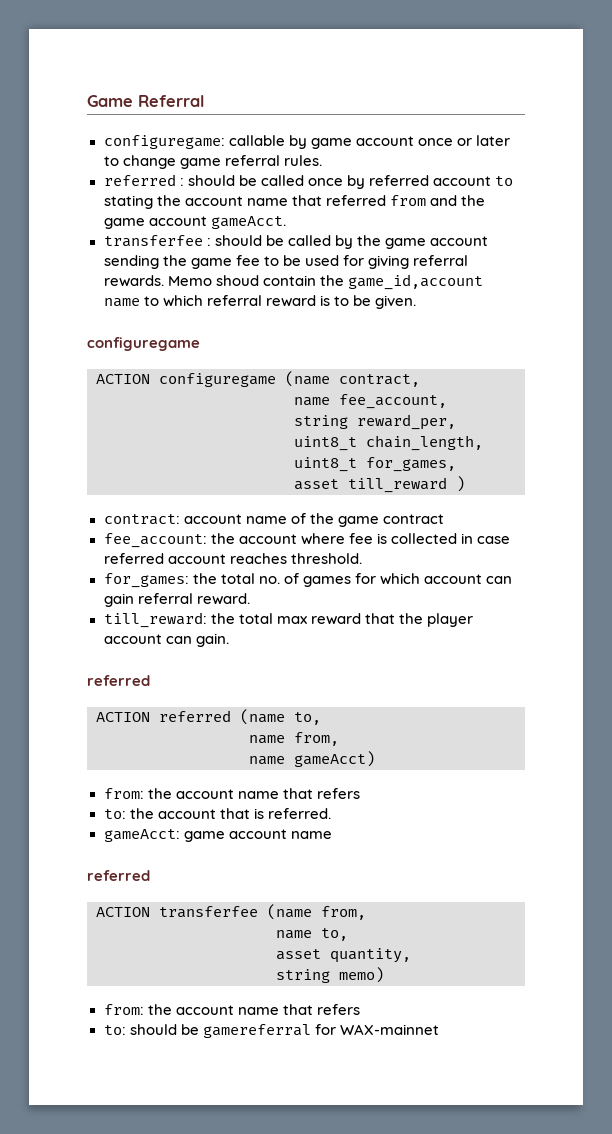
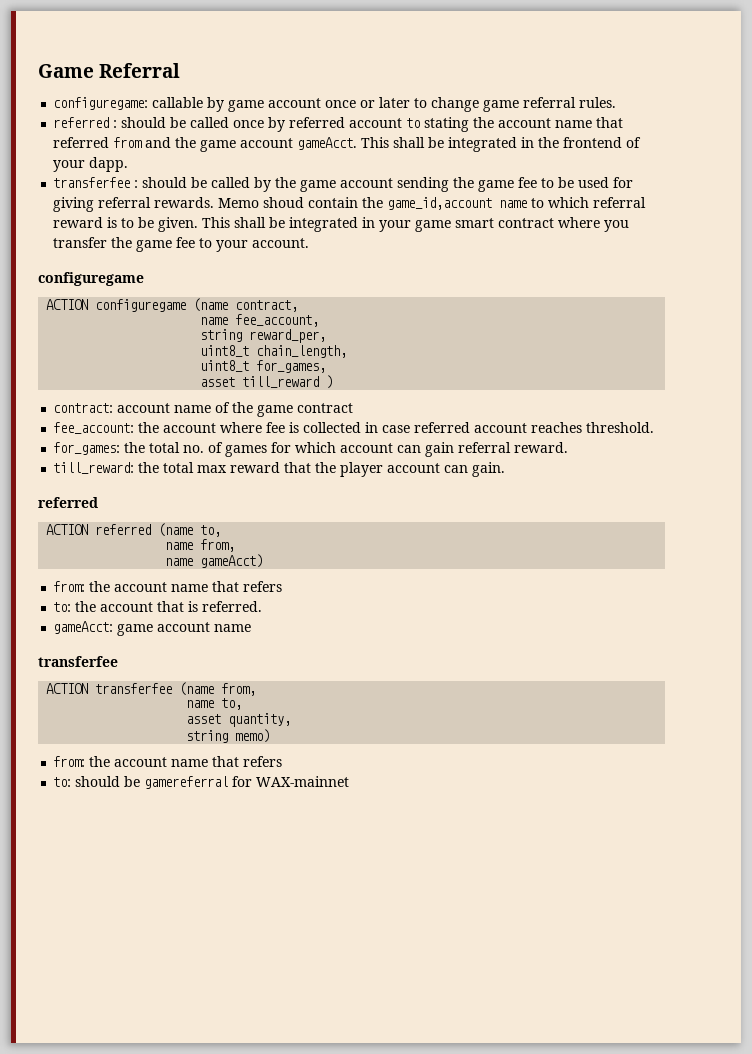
(286, 222) none -> [361,137,642,152] [53,157,129,172] This shall be integrated in the frontend of your dapp.
(416, 302) none -> [202,217,630,232] [53,237,310,252] This shall be integrated in your game smart contract where you transfer the game fee to your account.
[87,870,150,881] referred -> [38,656,118,667] transferfee

